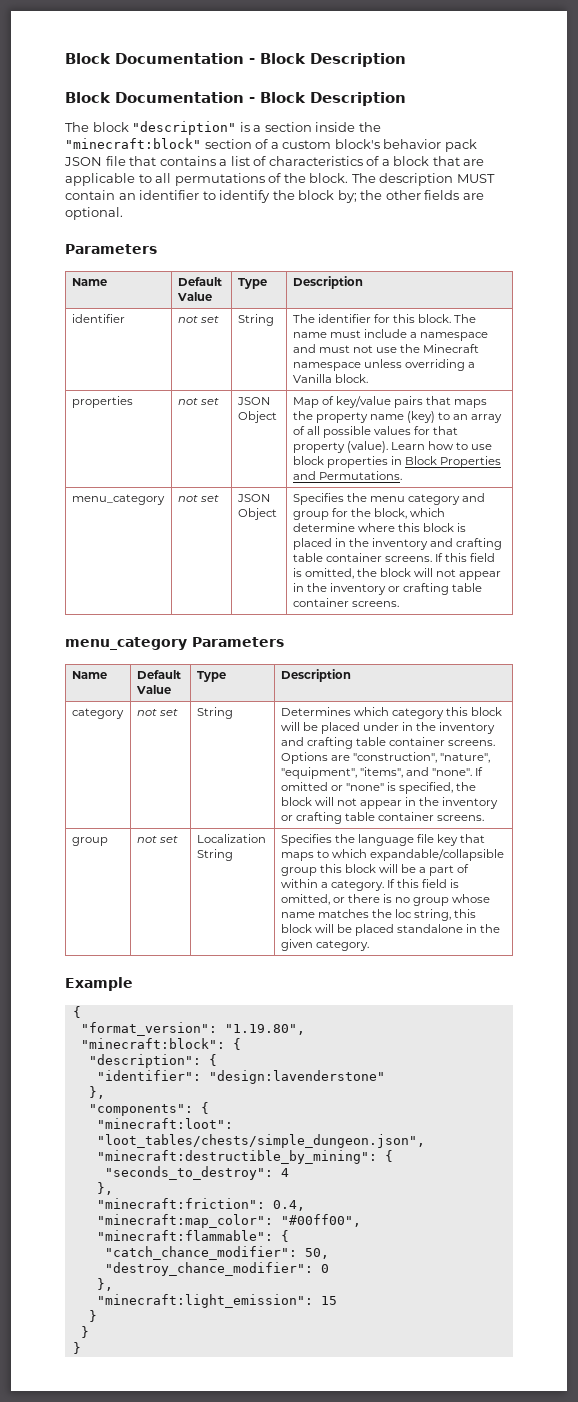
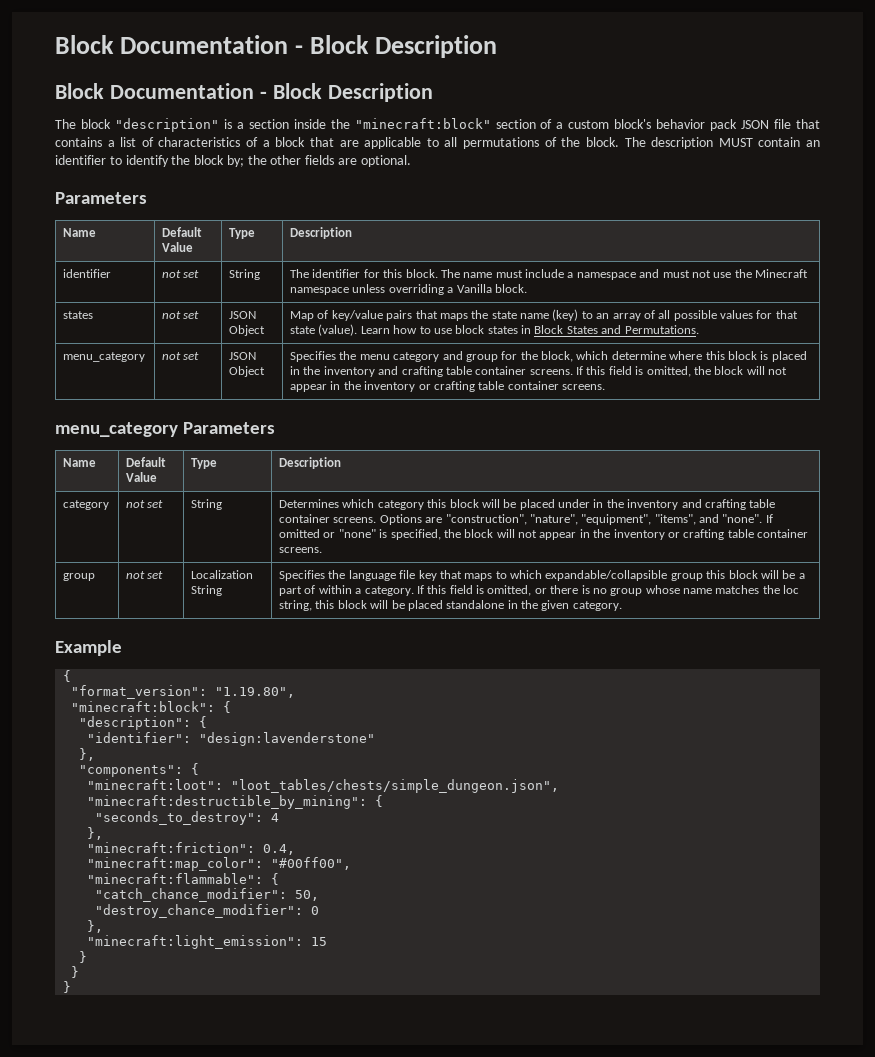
[71,396,133,408] properties -> [63,311,94,319] states
[315,412,368,423] property -> [491,311,517,319] state
[292,442,345,453] property -> [290,326,316,334] state
[326,456,388,468] properties -> [487,326,518,334] states
[440,456,502,468] Properties -> [566,326,598,334] States

